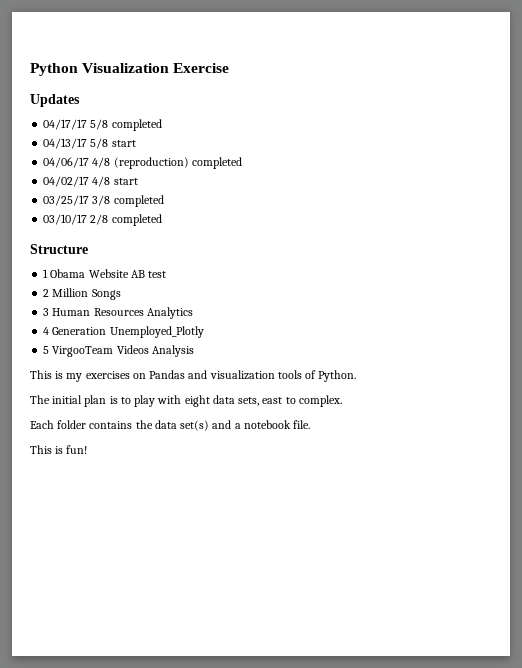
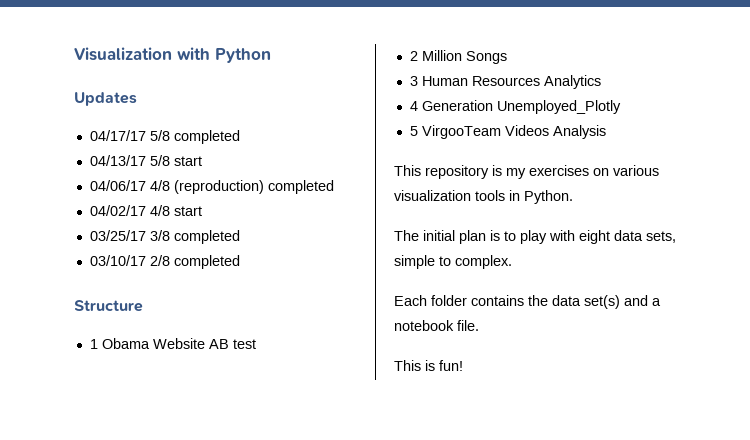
(30, 69) none -> [74,47,210,61] Visualization with
[82,63,230,73] Visualization Exercise -> (271, 55) none
(52, 374) none -> [425,165,489,179] repository
[149,370,208,379] Pandas and -> [613,165,659,176] various
[305,370,317,379] of -> [509,190,520,201] in
[262,397,283,404] east -> [394,255,435,269] simple

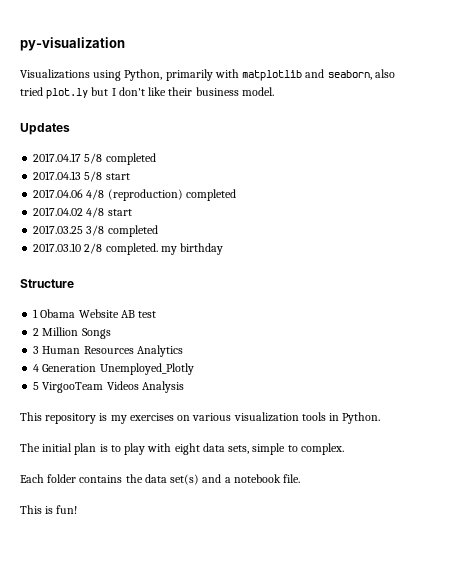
[74,47,271,63] Visualization with Python -> [20,37,125,51] [20,69,395,81] [20,87,274,99] py-visualization // Visualizations using Python, primarily with matplotlib and seaborn, also tried plot.ly but I don't like their business model.
[89,130,146,141] 04/17/17 -> [33,153,82,162] 2017.04.17
[89,155,146,166] 04/13/17 -> [33,171,82,180] 2017.04.13
[89,180,146,191] 04/06/17 -> [33,189,84,198] 2017.04.06
[89,205,146,216] 04/02/17 -> [33,207,84,216] 2017.04.02
[89,230,146,241] 03/25/17 -> [33,225,84,234] 2017.03.25
[89,255,240,269] 03/10/17 2/8 completed -> [33,243,224,255] 2017.03.10 2/8 completed. my birthday

